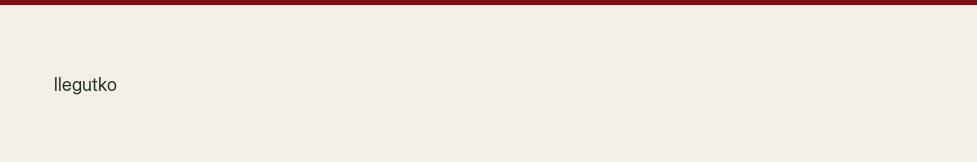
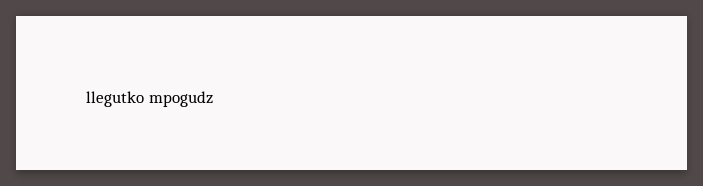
(117, 86) none -> [148,91,213,107] mpogudz

